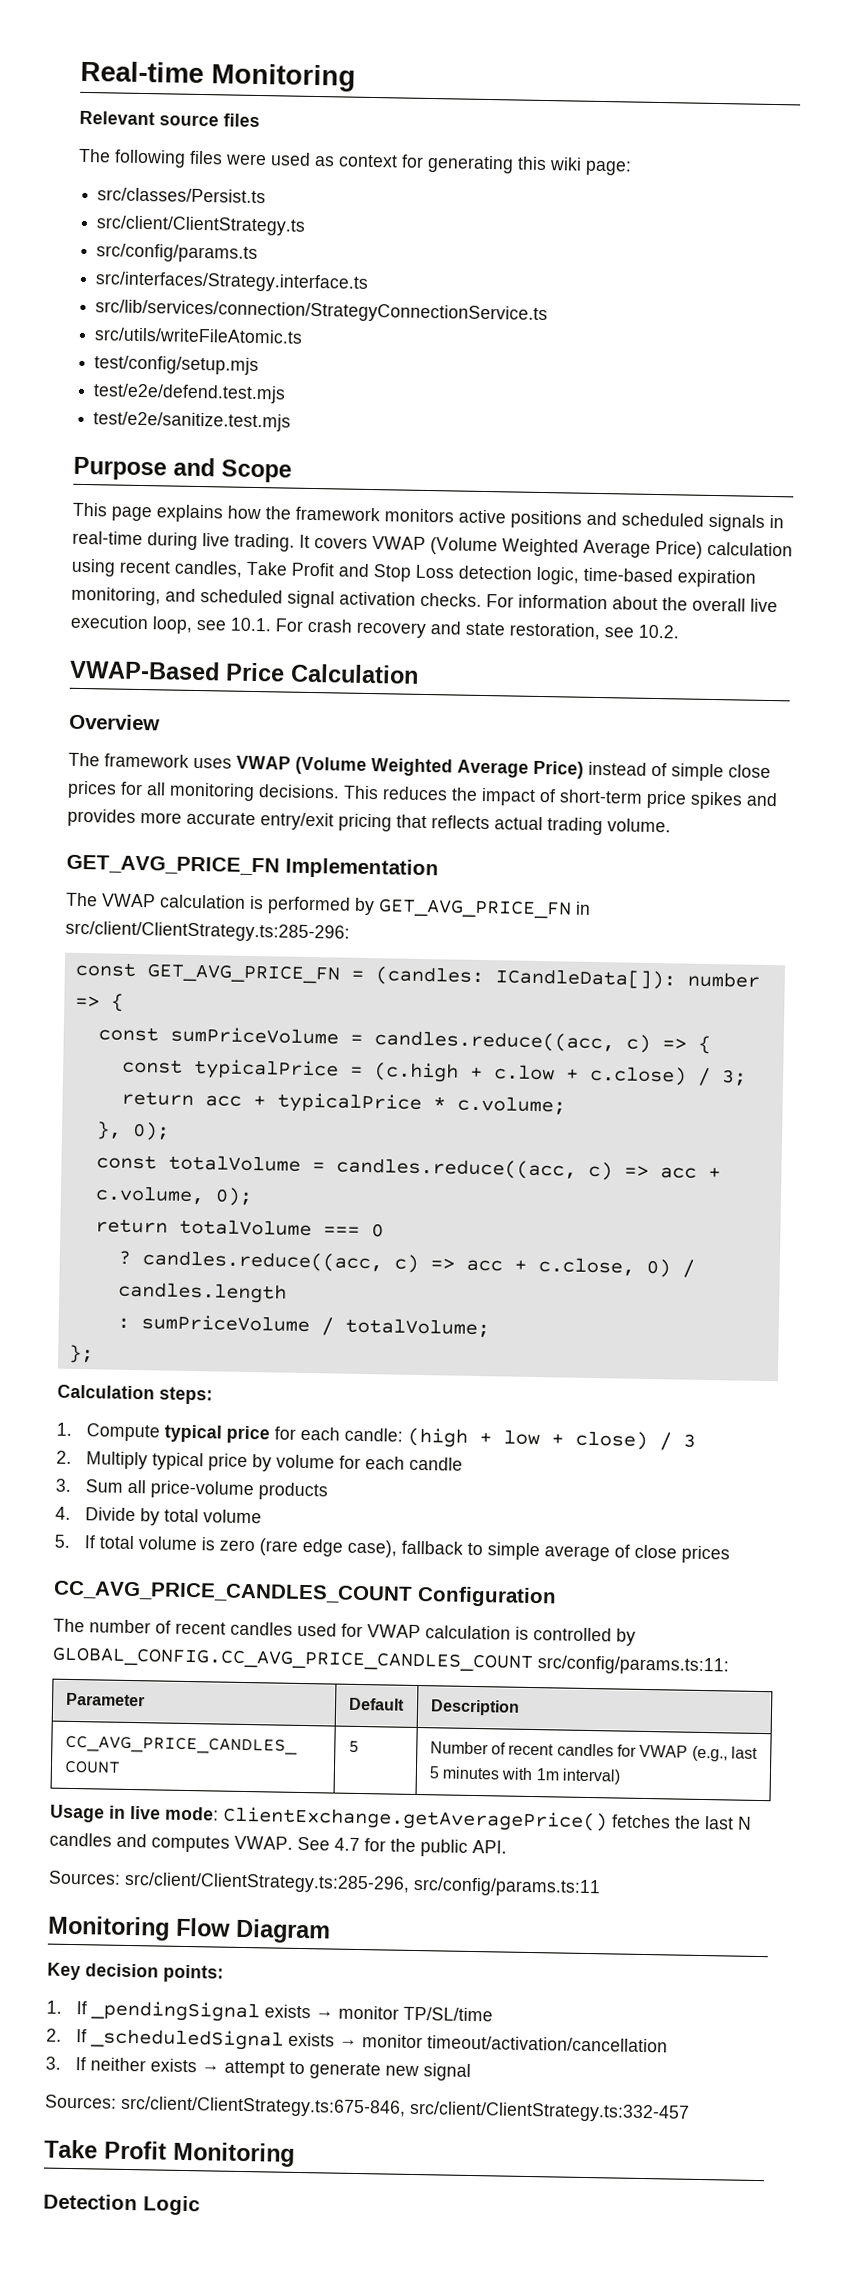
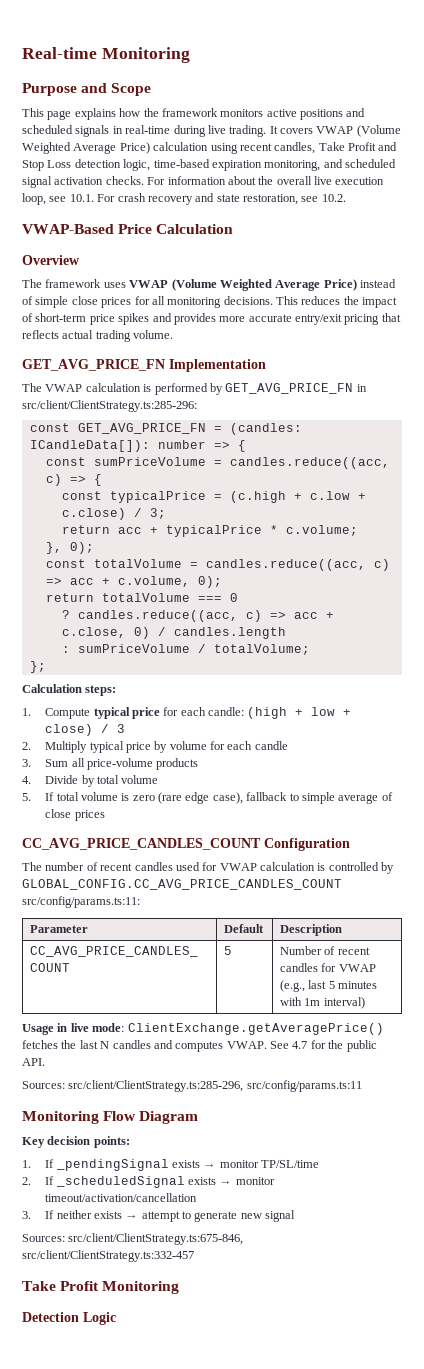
[79,110,260,128] [78,148,632,176] [97,187,267,204] [96,215,307,236] [96,243,259,264] [95,271,370,293] [95,299,549,325] [94,327,304,344] [94,355,260,376] [93,383,287,404] [93,411,292,432] // Relevant source files // The following files were used as context for generating this wiki page: // src/classes/Persist.ts // src/client/ClientStrategy.ts // src/config/params.ts // src/interfaces/Strategy.interface.ts // src/lib/services/connection/StrategyConnectionService.ts // src/utils/writeFileAtomic.ts // test/config/setup.mjs // test/e2e/defend.test.mjs // test/e2e/sanitize.test.mjs -> (190, 55) none

